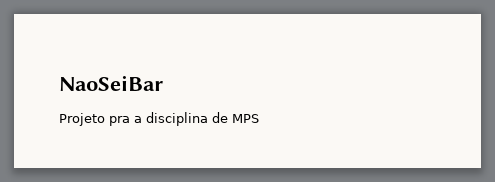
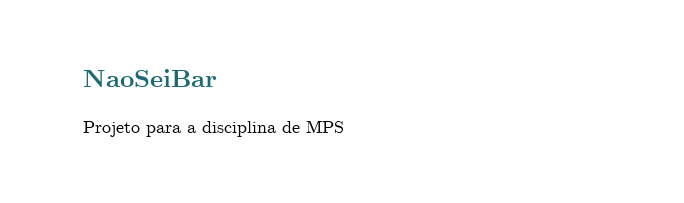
[109,116,130,126] pra -> [146,125,181,137] para

